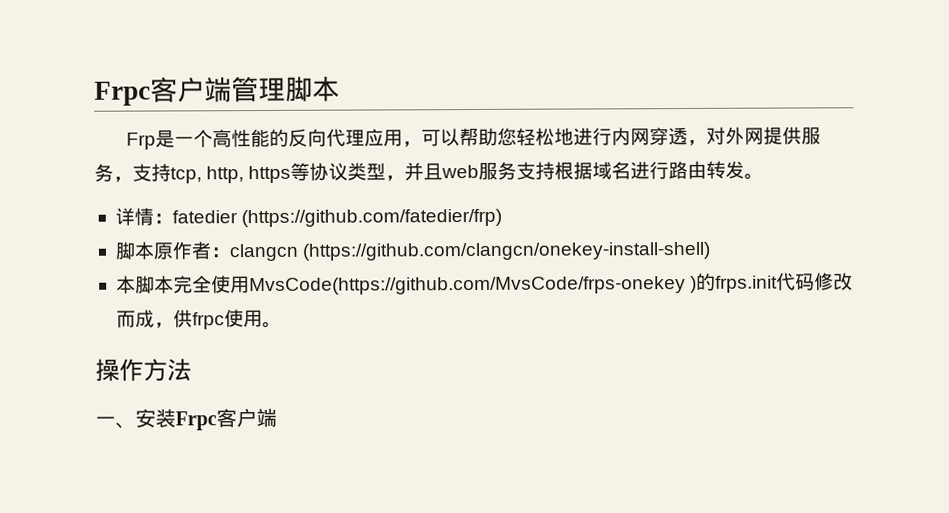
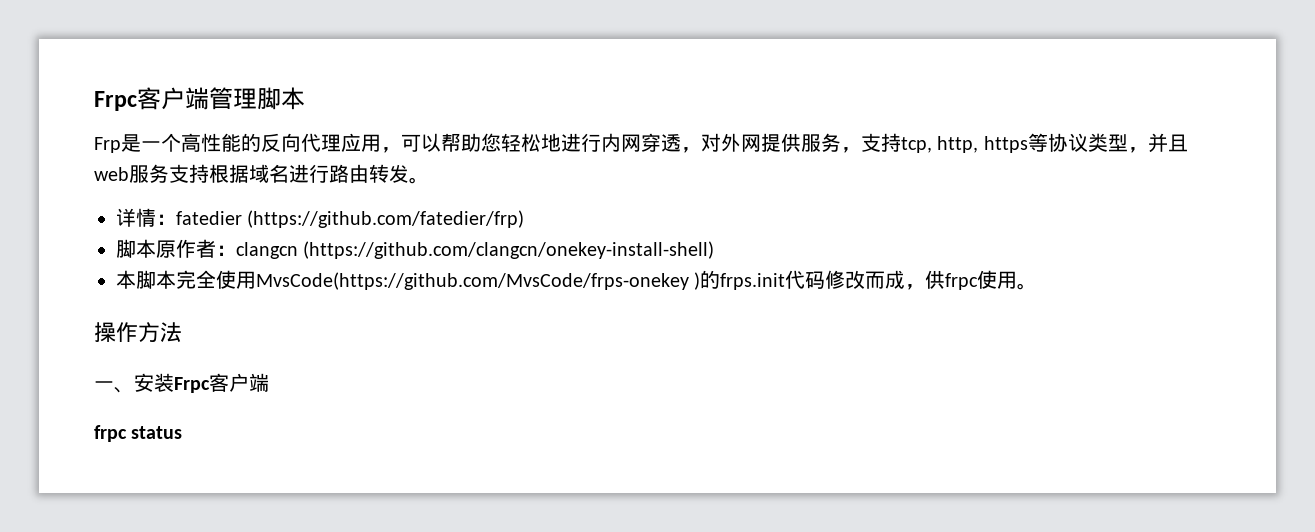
(277, 417) none -> [94,425,183,442] // frpc status

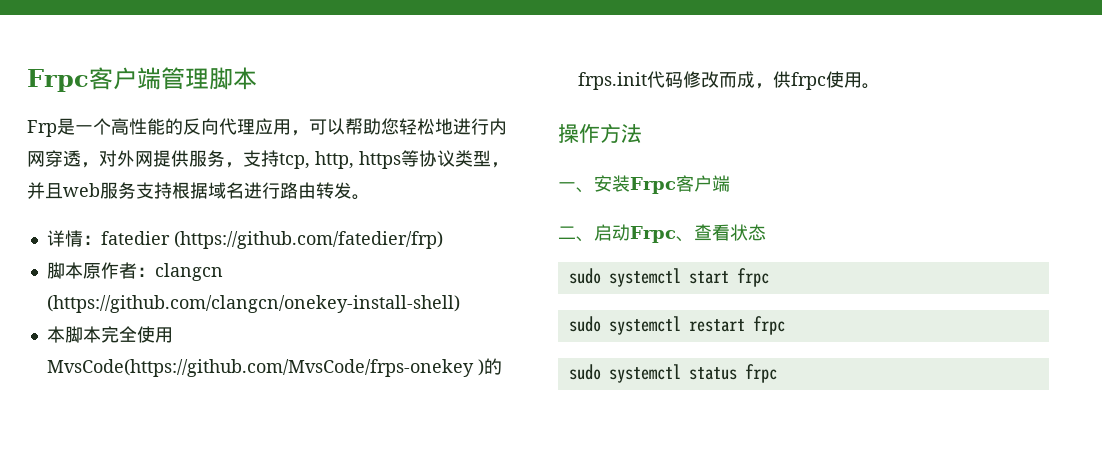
[94,425,183,442] frpc status -> [558,224,766,243] [568,268,769,287] [568,316,785,335] [568,364,777,383] 二、启动Frpc、查看状态 // sudo systemctl start frpc // sudo systemctl restart frpc // sudo systemctl status frpc

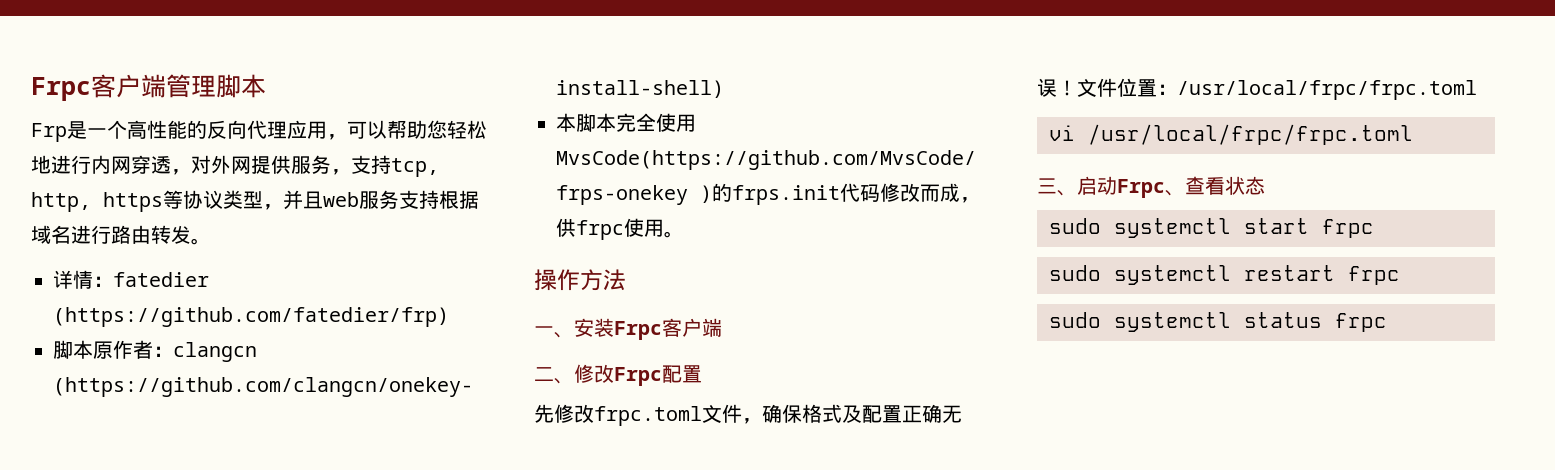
(594, 239) none -> [574,364,702,386] [534,404,962,426] [1037,78,1477,100] [1049,124,1413,145] [1037,178,1077,196] 修改Frpc配置 // 先修改frpc.toml文件，确保格式及配置正确无误！文件位置：/usr/local/frpc/frpc.toml // vi /usr/local/frpc/frpc.toml // 三、

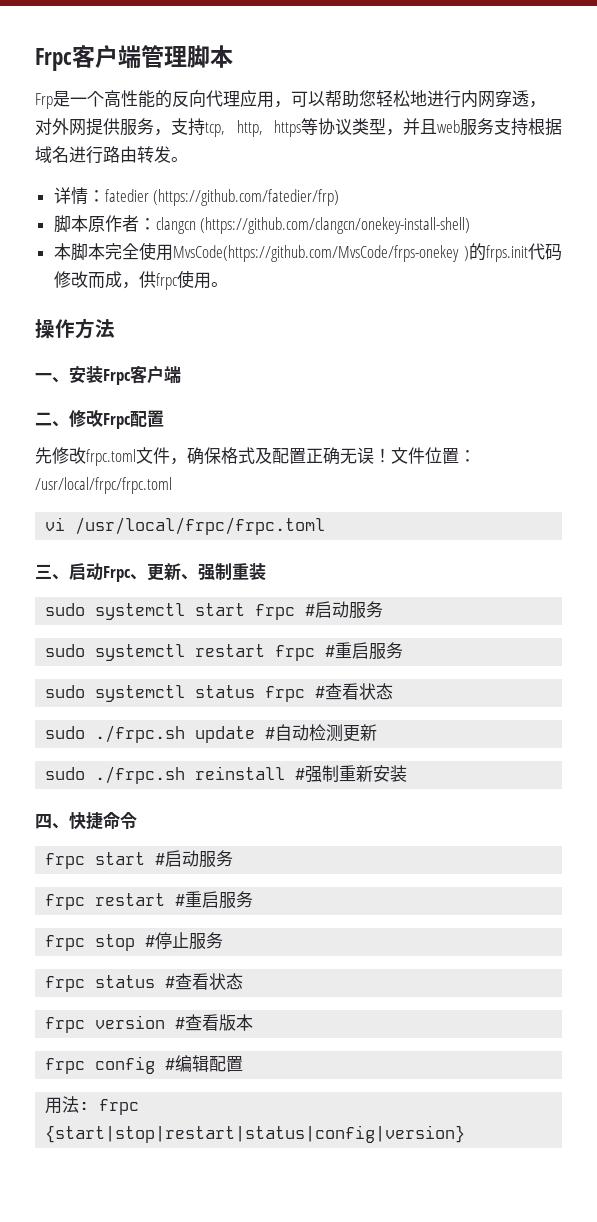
[1185,176,1265,195] [1049,218,1374,238] [1049,265,1400,285] [1049,312,1387,332] 查看状态 // sudo systemctl start frpc // sudo systemctl restart frpc // sudo systemctl status frpc -> [147,563,266,581] [45,601,384,620] [45,642,404,661] [45,683,394,702] [45,724,378,743] [45,765,408,784] [35,812,137,830] [45,850,234,869] [45,891,254,910] [45,932,224,951] [45,973,244,992] [45,1014,254,1033] [45,1055,244,1074] [45,1096,140,1115] [45,1125,466,1143] 更新、强制重装 // sudo systemctl start frpc #启动服务 // sudo systemctl restart frpc #重启服务 // sudo systemctl status frpc #查看状态 // sudo ./frpc.sh update #自动检测更新 // sudo ./frpc.sh reinstall #强制重新安装 // 四、快捷命令 // frpc start #启动服务 // frpc restart #重启服务 // frpc stop #停止服务 // frpc status #查看状态 // frpc version #查看版本 // frpc config #编辑配置 // 用法: frpc {start|stop|restart|status|config|version}

